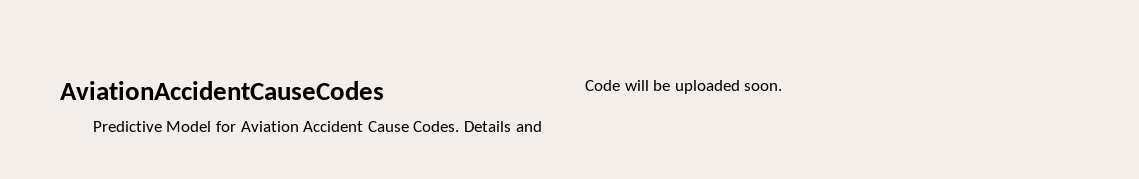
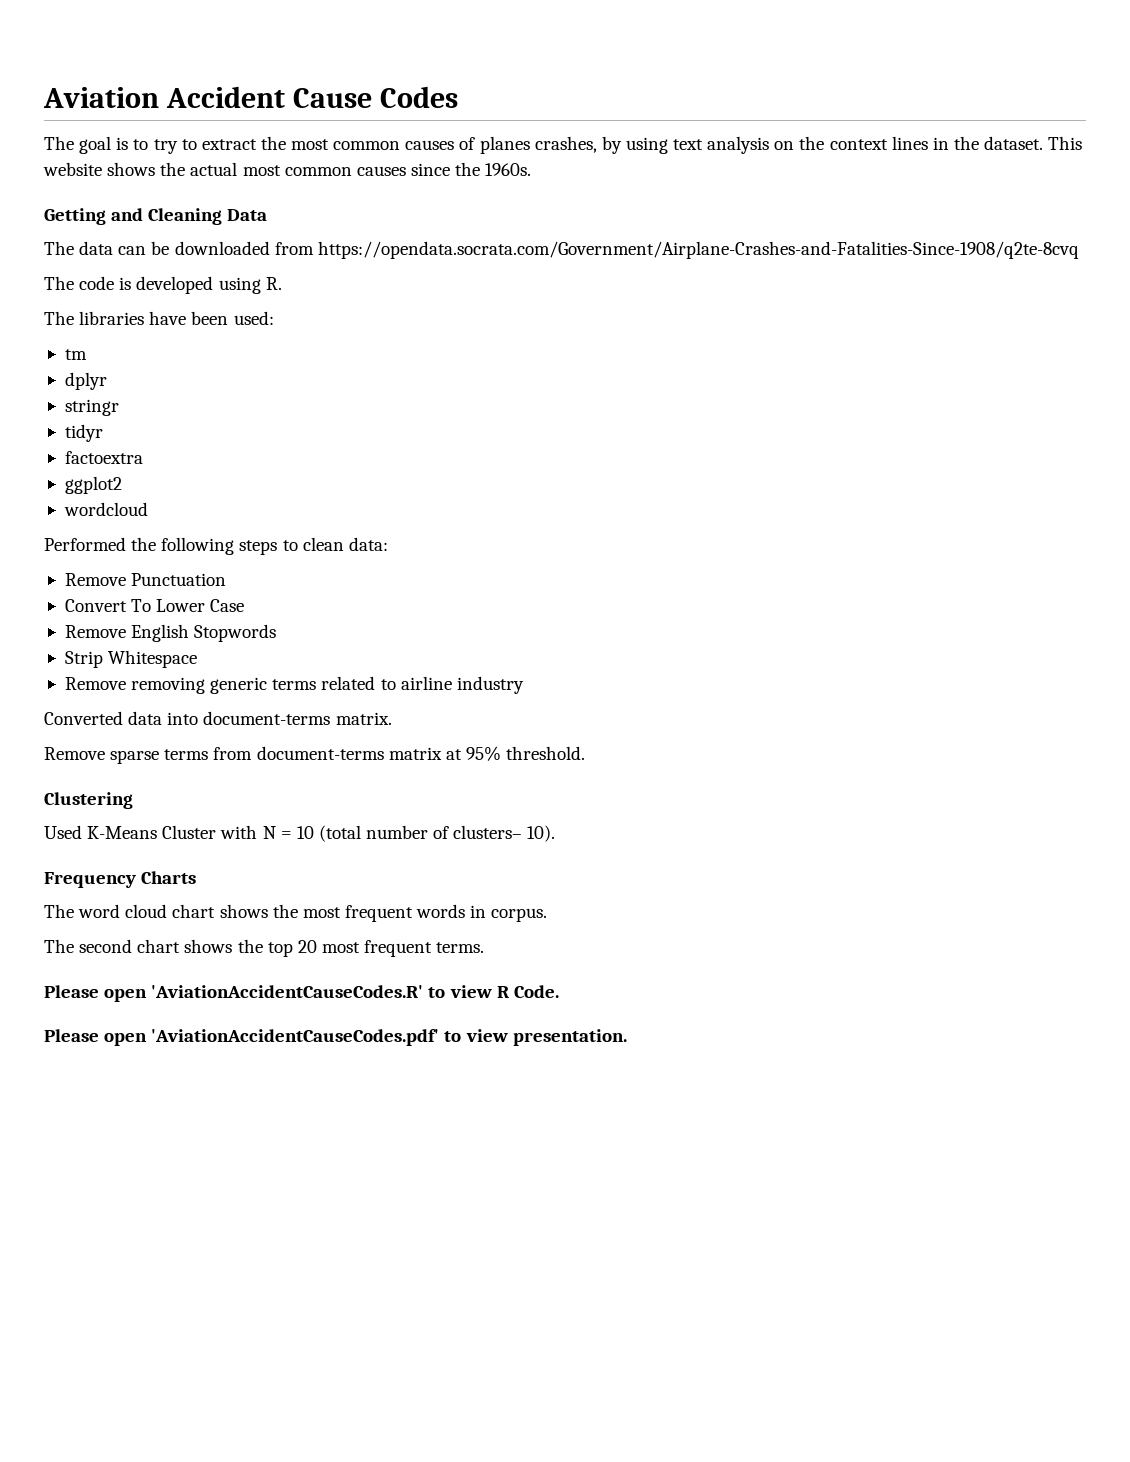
[60,81,384,100] [92,121,542,132] [585,80,783,94] AviationAccidentCauseCodes // Predictive Model for Aviation Accident Cause Codes. Details and Code will be uploaded soon. -> [43,86,458,108] [44,136,1083,154] [43,162,532,176] [44,208,268,225] [44,241,1079,259] [44,276,282,294] [44,311,274,325] [64,349,87,360] [64,372,107,390] [64,399,119,416] [64,424,103,442] [64,451,143,464] [64,476,122,494] [63,502,148,516] [44,537,388,555] [64,573,227,586] [64,599,245,612] [64,624,277,642] [64,650,198,668] [64,676,524,694] [44,711,392,725] [44,746,586,764] [44,792,133,809] [44,825,556,842] [44,871,197,888] [44,904,548,922] [44,939,485,957] [44,985,559,1002] [44,1029,627,1046] Aviation Accident Cause Codes // The goal is to try to extract the most common causes of planes crashes, by using text analysis on the context lines in the dataset. This website shows the actual most common causes since the 1960s. // Getting and Cleaning Data // The data can be downloaded from https://opendata.socrata.com/Government/Airplane-Crashes-and-Fatalities-Since-1908/q2te-8cvq // The code is developed using R. // The libraries have been used: // tm // dplyr // stringr // tidyr // factoextra // ggplot2 // wordcloud // Performed the following steps to clean data: // Remove Punctuation // Convert To Lower Case // Remove English Stopwords // Strip Whitespace // Remove removing generic terms related to airline industry // Converted data into document-terms matrix. // Remove sparse terms from document-terms matrix at 95% threshold. // Clustering // Used K-Means Cluster with N = 10 (total number of clusters– 10). // Frequency Charts // The word cloud chart shows the most frequent words in corpus. // The second chart shows the top 20 most frequent terms. // Please open 'AviationAccidentCauseCodes.R' to view R Code. // Please open 'AviationAccidentCauseCodes.pdf' to view presentation.

